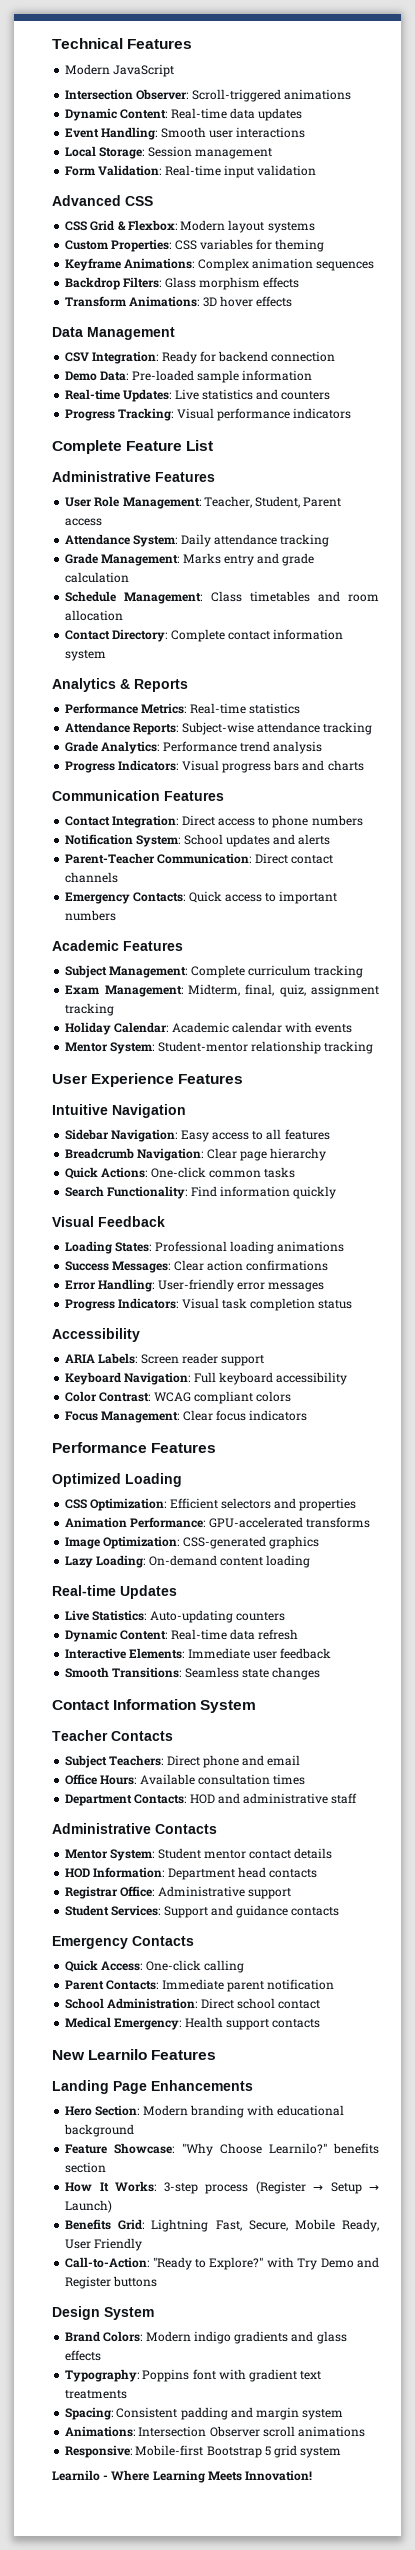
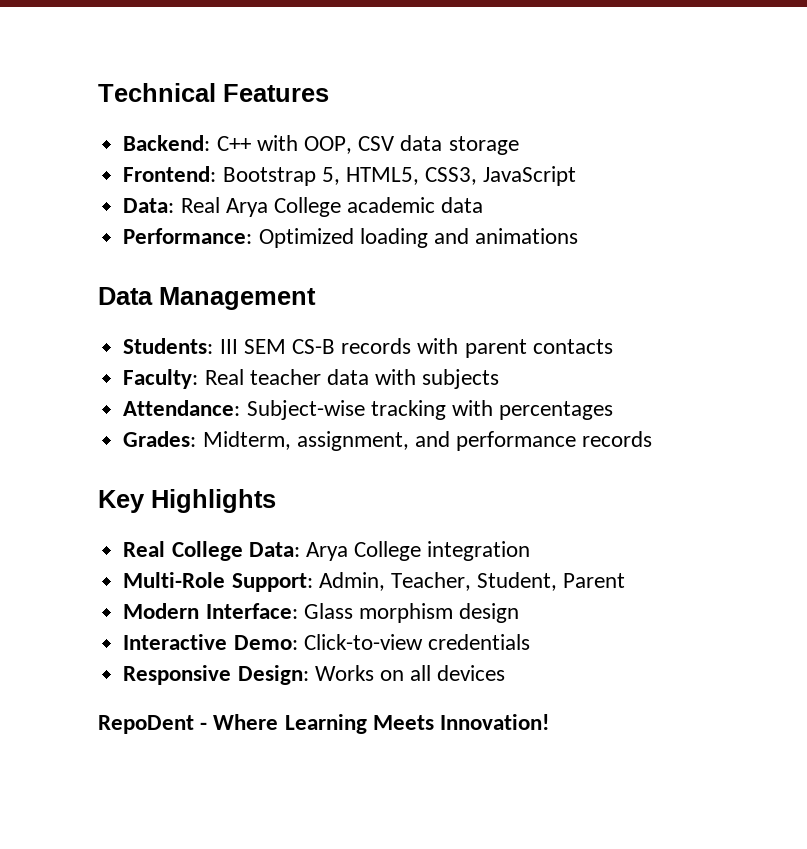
[65,64,175,77] [65,89,351,102] [65,108,303,121] [65,127,306,140] [65,146,272,159] [65,165,317,178] [52,195,153,206] [65,220,315,233] [65,239,325,252] [65,258,375,271] [65,277,300,290] [65,296,293,307] [52,327,175,340] [65,351,336,364] [65,370,313,383] [65,389,331,402] [65,408,352,421] [52,440,214,454] [52,471,215,482] [65,496,342,509] [65,518,103,526] [65,534,330,547] [65,553,315,566] [65,572,130,583] [65,591,380,604] [65,610,124,621] [65,629,344,642] [65,650,107,661] [52,678,188,692] [65,703,300,714] [65,722,373,735] [65,741,323,754] [65,760,364,773] [52,790,224,801] [65,815,363,828] [65,834,331,847] [65,853,333,864] [65,872,119,883] [65,891,338,904] [65,910,117,921] [52,940,183,951] [65,965,364,978] [65,984,380,997] [65,1003,115,1016] [65,1022,353,1035] [65,1041,374,1054] [52,1073,244,1087] [52,1104,186,1118] [65,1129,330,1142] [65,1148,327,1161] [65,1167,296,1179] [65,1186,337,1199] [52,1216,165,1227] [65,1241,345,1254] [65,1260,329,1273] [65,1279,325,1292] [65,1298,353,1311] [52,1328,140,1342] [65,1353,265,1366] [65,1372,348,1385] [65,1391,292,1404] [65,1410,308,1423] [52,1442,217,1453] [52,1473,182,1487] [65,1498,357,1511] [65,1517,370,1528] [65,1536,319,1549] [65,1555,311,1568] [52,1585,177,1599] [65,1610,285,1623] [65,1629,299,1642] [65,1648,332,1659] [65,1667,321,1680] [52,1699,257,1713] [52,1730,173,1741] [65,1755,301,1768] [65,1774,306,1785] [65,1793,358,1806] [52,1823,217,1834] [65,1848,333,1861] [65,1867,318,1880] [65,1886,291,1899] [65,1905,340,1918] [52,1936,194,1949] [65,1960,244,1973] [65,1979,335,1992] [65,1998,321,2009] [65,2017,321,2030] [52,2049,217,2060] [52,2080,253,2094] [65,2105,345,2118] [64,2124,135,2137] [65,2143,380,2156] [65,2162,107,2173] [65,2181,380,2194] [65,2200,113,2213] [65,2219,379,2232] [65,2238,143,2251] [65,2257,379,2270] [65,2276,158,2289] [52,2306,154,2320] [65,2331,347,2344] [65,2350,102,2361] [65,2369,322,2382] [65,2390,128,2399] [65,2407,344,2420] [65,2426,366,2437] [65,2445,342,2458] [52,2470,100,2481] Modern JavaScript // Intersection Observer: Scroll-triggered animations // Dynamic Content: Real-time data updates // Event Handling: Smooth user interactions // Local Storage: Session management // Form Validation: Real-time input validation // Advanced CSS // CSS Grid & Flexbox: Modern layout systems // Custom Properties: CSS variables for theming // Keyframe Animations: Complex animation sequences // Backdrop Filters: Glass morphism effects // Transform Animations: 3D hover effects // Data Management // CSV Integration: Ready for backend connection // Demo Data: Pre-loaded sample information // Real-time Updates: Live statistics and counters // Progress Tracking: Visual performance indicators // Complete Feature List // Administrative Features // User Role Management: Teacher, Student, Parent access // Attendance System: Daily attendance tracking // Grade Management: Marks entry and grade calculation // Schedule Management: Class timetables and room allocation // Contact Directory: Complete contact information system // Analytics & Reports // Performance Metrics: Real-time statistics // Attendance Reports: Subject-wise attendance tracking // Grade Analytics: Performance trend analysis // Progress Indicators: Visual progress bars and charts // Communication Features // Contact Integration: Direct access to phone numbers // Notification System: School updates and alerts // Parent-Teacher Communication: Direct contact channels // Emergency Contacts: Quick access to important numbers // Academic Features // Subject Management: Complete curriculum tracking // Exam Management: Midterm, final, quiz, assignment tracking // Holiday Calendar: Academic calendar with events // Mentor System: Student-mentor relationship tracking // User Experience Features // Intuitive Navigation // Sidebar Navigation: Easy access to all features // Breadcrumb Navigation: Clear page hierarchy // Quick Actions: One-click common tasks // Search Functionality: Find information quickly // Visual Feedback // Loading States: Professional loading animations // Success Messages: Clear action confirmations // Error Handling: User-friendly error messages // Progress Indicators: Visual task completion status // Accessibility // ARIA Labels: Screen reader support // Keyboard Navigation: Full keyboard accessibility // Color Contrast: WCAG compliant colors // Focus Management: Clear focus indicators // Performance Features // Optimized Loading // CSS Optimization: Efficient selectors and properties // Animation Performance: GPU-accelerated transforms // Image Optimization: CSS-generated graphics // Lazy Loading: On-demand content loading // Real-time Updates // Live Statistics: Auto-updating counters // Dynamic Content: Real-time data refresh // Interactive Elements: Immediate user feedback // Smooth Transitions: Seamless state changes // Contact Information System // Teacher Contacts // Subject Teachers: Direct phone and email // Office Hours: Available consultation times // Department Contacts: HOD and administrative staff // Administrative Contacts // Mentor System: Student mentor contact details // HOD Information: Department head contacts // Registrar Office: Administrative support // Student Services: Support and guidance contacts // Emergency Contacts // Quick Access: One-click calling // Parent Contacts: Immediate parent notification // School Administration: Direct school contact // Medical Emergency: Health support contacts // New Learnilo Features // Landing Page Enhancements // Hero Section: Modern branding with educational background // Feature Showcase: "Why Choose Learnilo?" benefits section // How It Works: 3-step process (Register → Setup → Launch) // Benefits Grid: Lightning Fast, Secure, Mobile Ready, User Friendly // Call-to-Action: "Ready to Explore?" with Try Demo and Register buttons // Design System // Brand Colors: Modern indigo gradients and glass effects // Typography: Poppins font with gradient text treatments // Spacing: Consistent padding and margin system // Animations: Intersection Observer scroll animations // Responsive: Mobile-first Bootstrap 5 grid system // Learnilo -> [123,135,519,155] [123,166,577,186] [123,197,484,217] [123,228,579,248] [98,287,316,310] [123,338,613,358] [123,369,500,389] [123,400,614,420] [123,431,653,451] [98,489,276,513] [123,541,531,561] [123,572,626,592] [123,603,520,623] [123,634,530,650] [123,665,506,685] [98,715,194,734] Backend: C++ with OOP, CSV data storage // Frontend: Bootstrap 5, HTML5, CSS3, JavaScript // Data: Real Arya College academic data // Performance: Optimized loading and animations // Data Management // Students: III SEM CS-B records with parent contacts // Faculty: Real teacher data with subjects // Attendance: Subject-wise tracking with percentages // Grades: Midterm, assignment, and performance records // Key Highlights // Real College Data: Arya College integration // Multi-Role Support: Admin, Teacher, Student, Parent // Modern Interface: Glass morphism design // Interactive Demo: Click-to-view credentials // Responsive Design: Works on all devices // RepoDent

